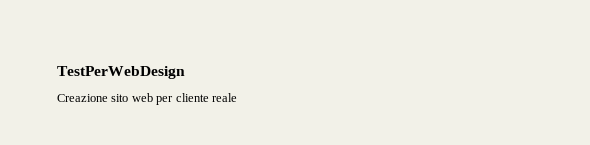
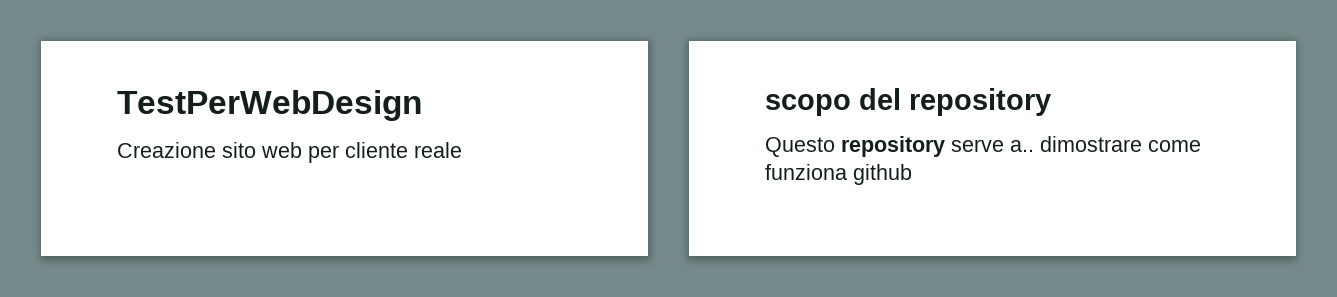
(237, 97) none -> [765,88,1051,116] [765,136,1201,157] [765,164,912,185] // scopo del repository // Questo repository serve a.. dimostrare come funziona github

